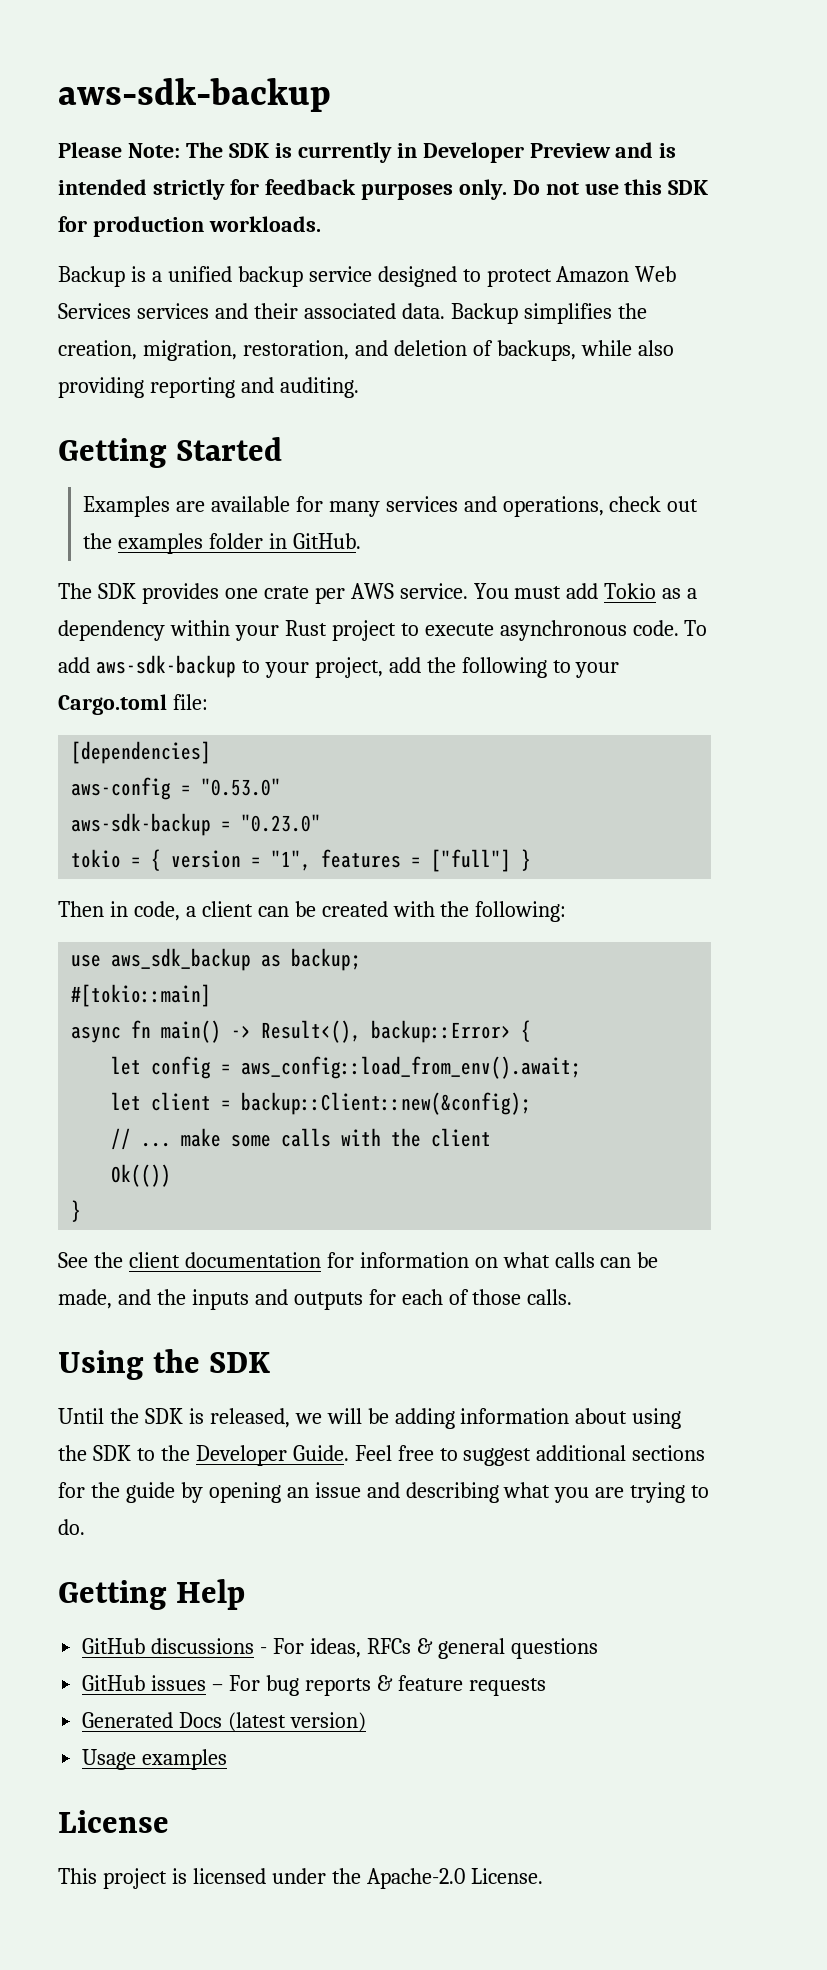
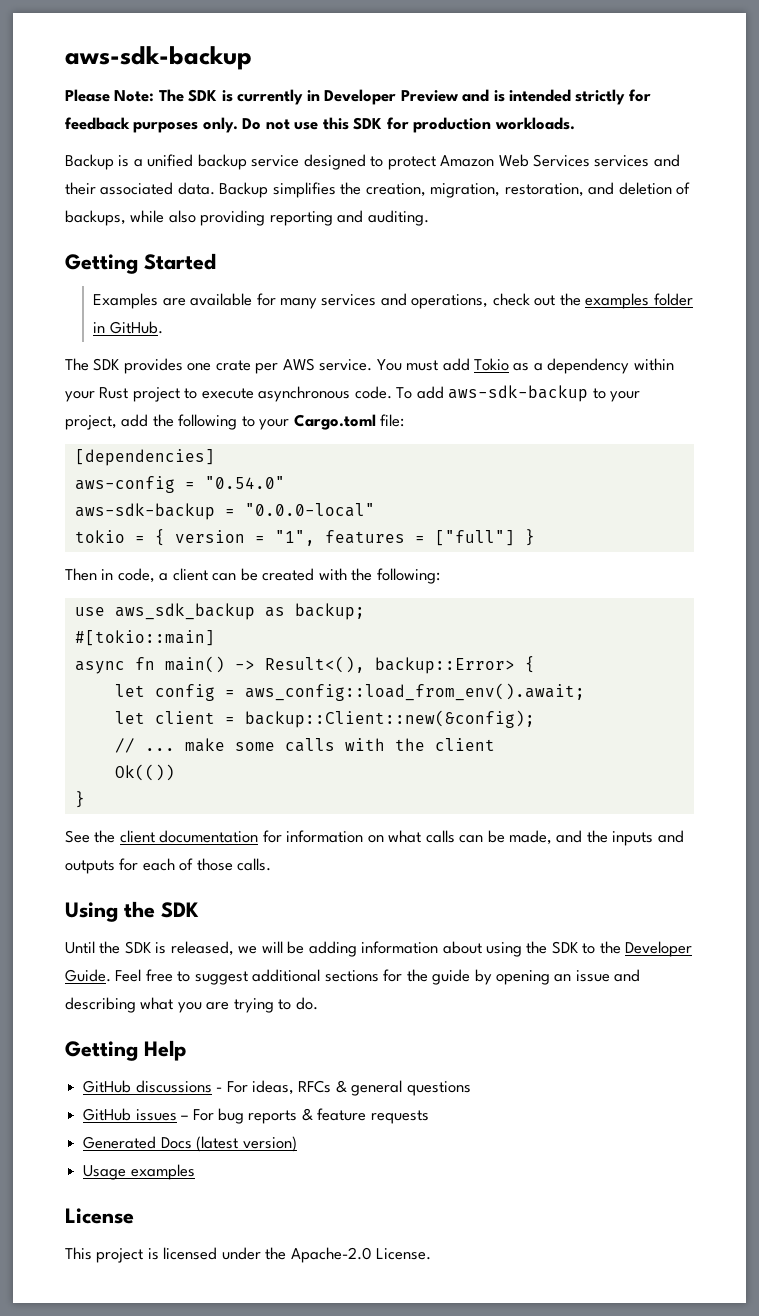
[201,778,282,796] "0.53.0" -> [204,476,285,489] "0.54.0"
[241,814,322,832] "0.23.0" -> [244,503,375,517] "0.0.0-local"

